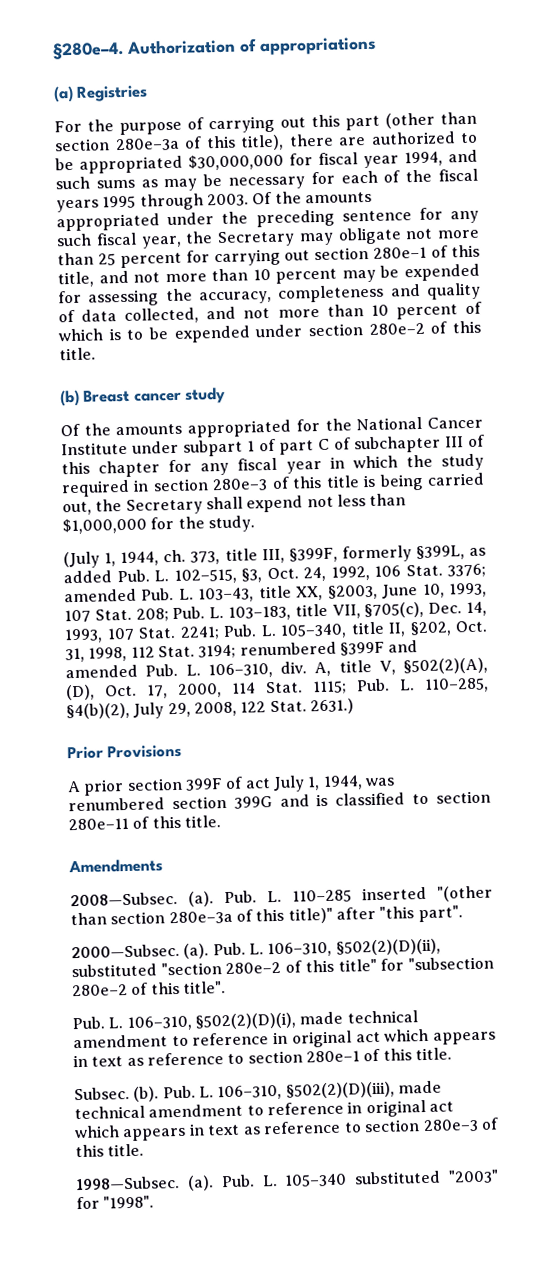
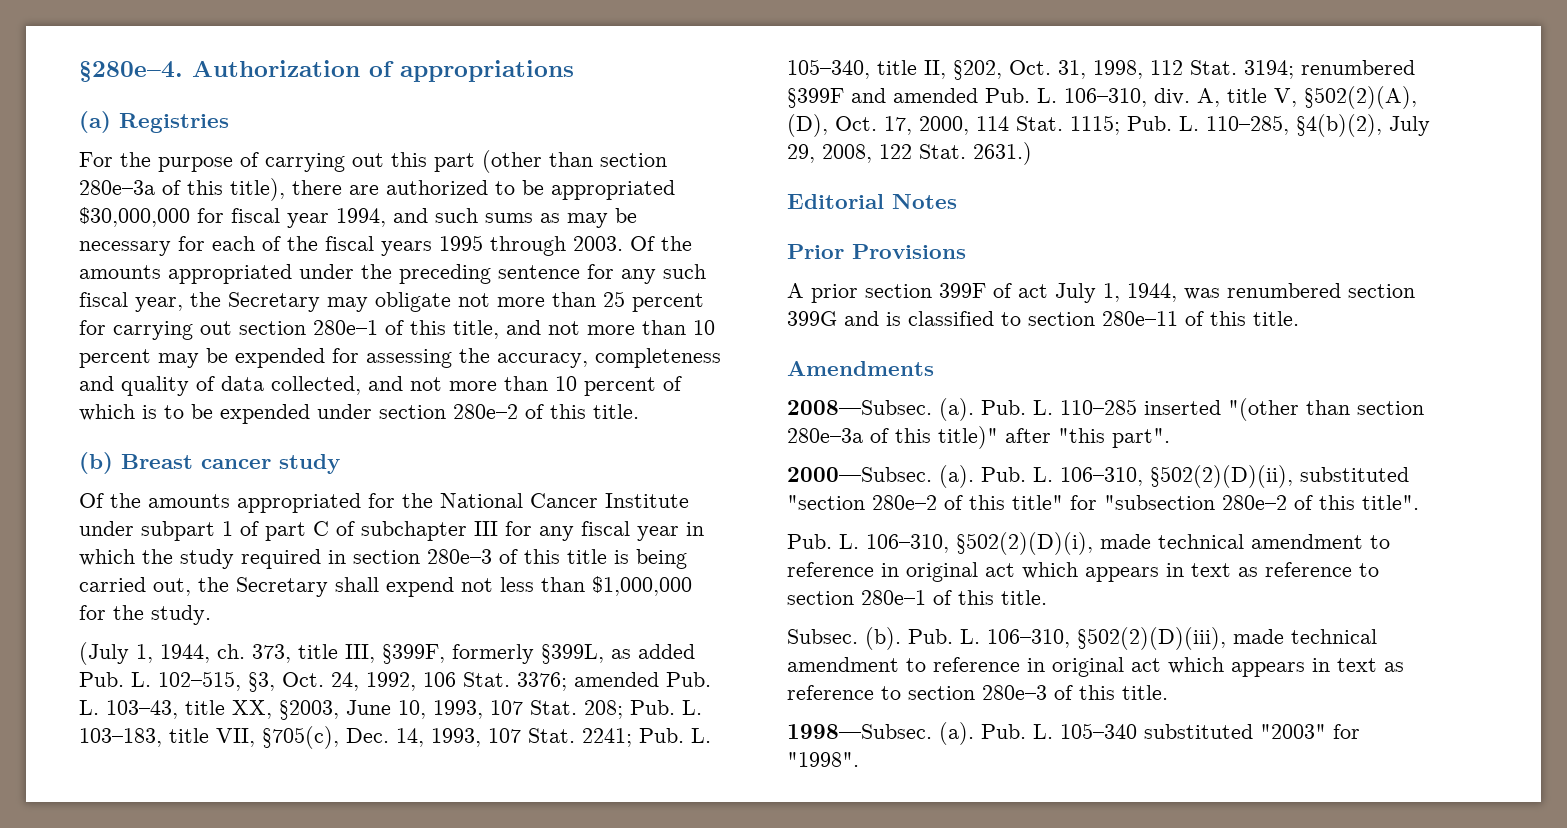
[468,434,485,448] [61,460,161,478] of this chapter -> (498, 528) none
(354, 706) none -> [787,194,957,209] // Editorial Notes

